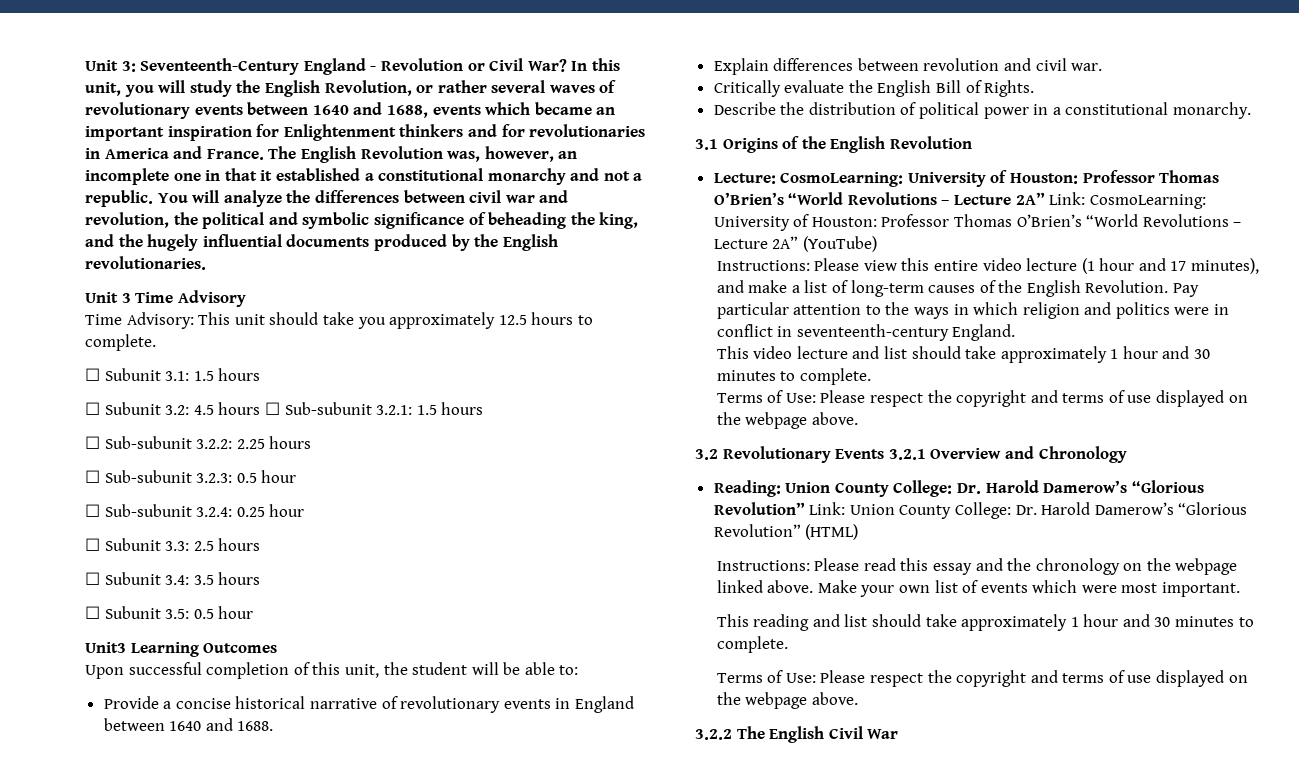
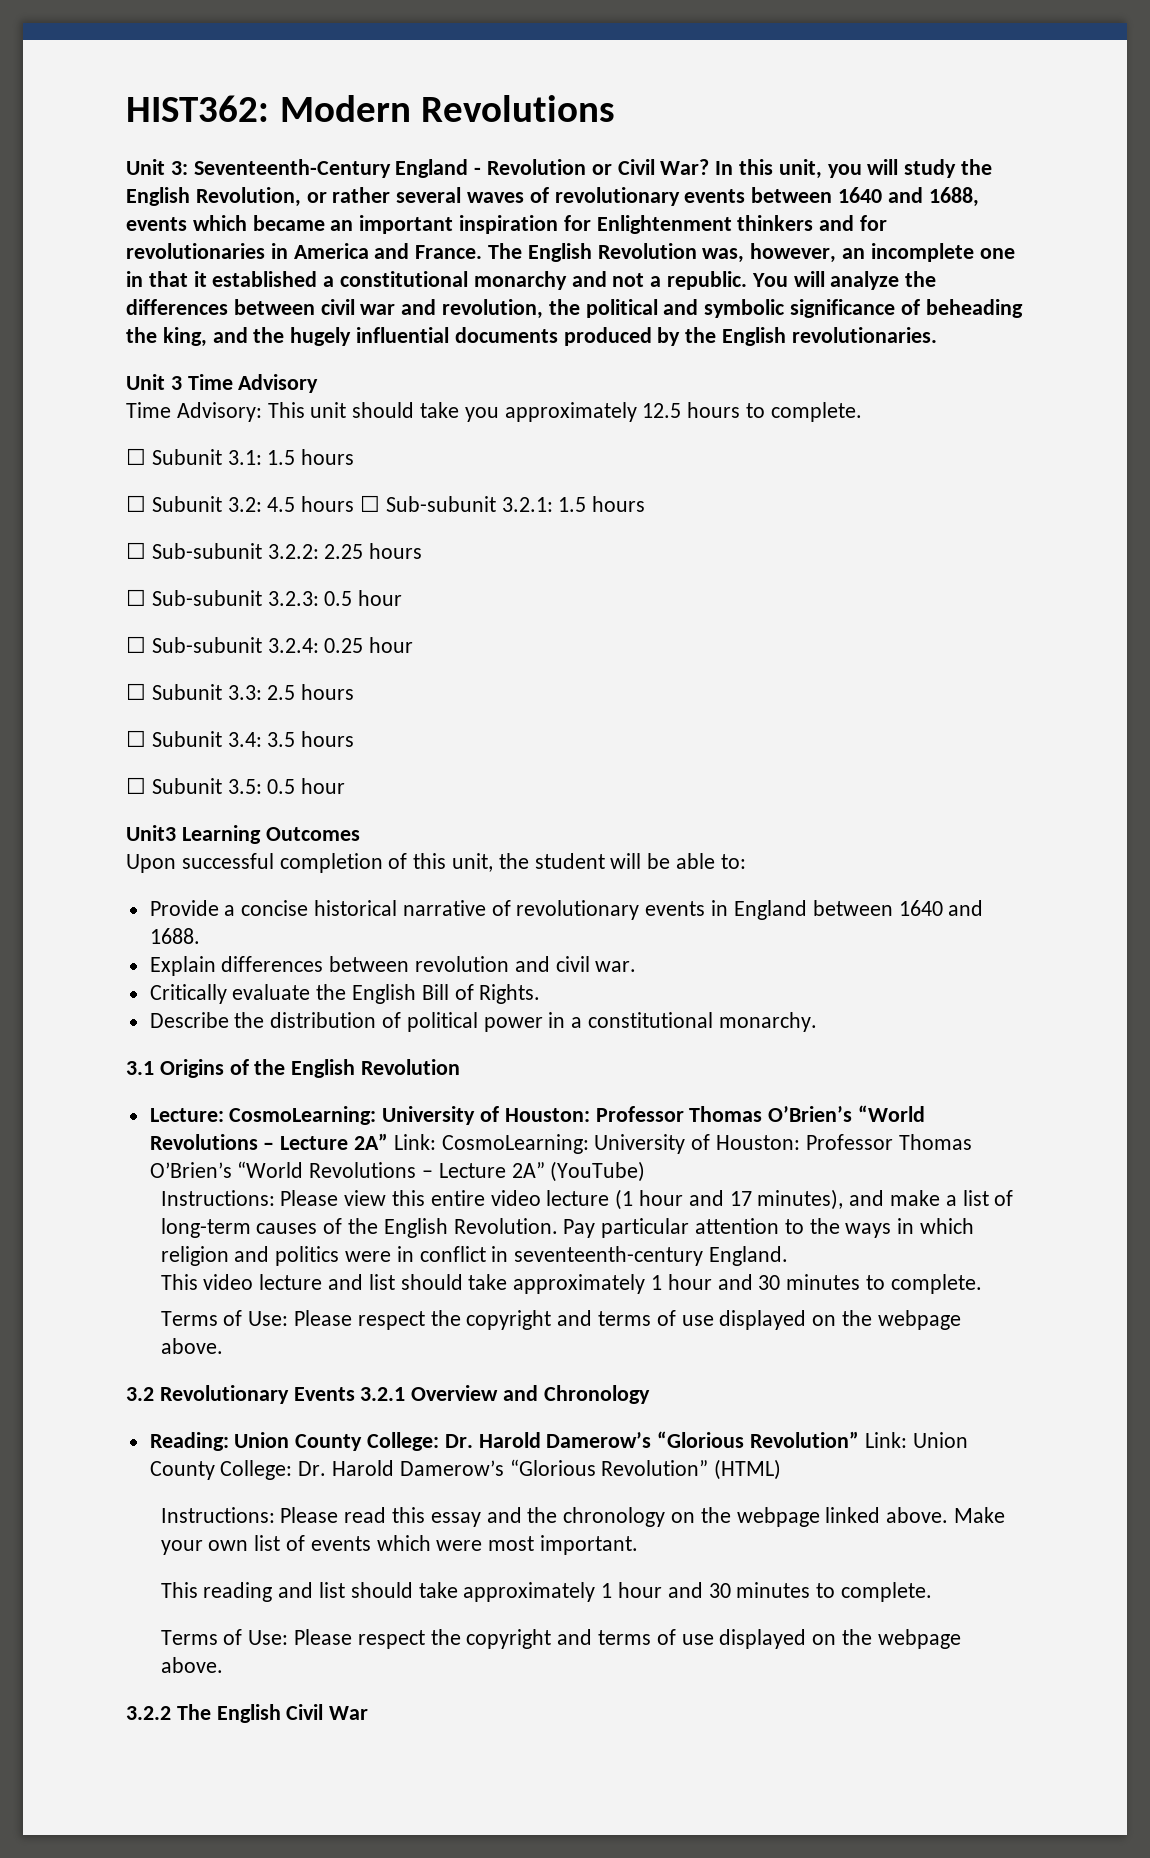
(85, 65) none -> [126,95,616,122] HIST362: Modern Revolutions //

